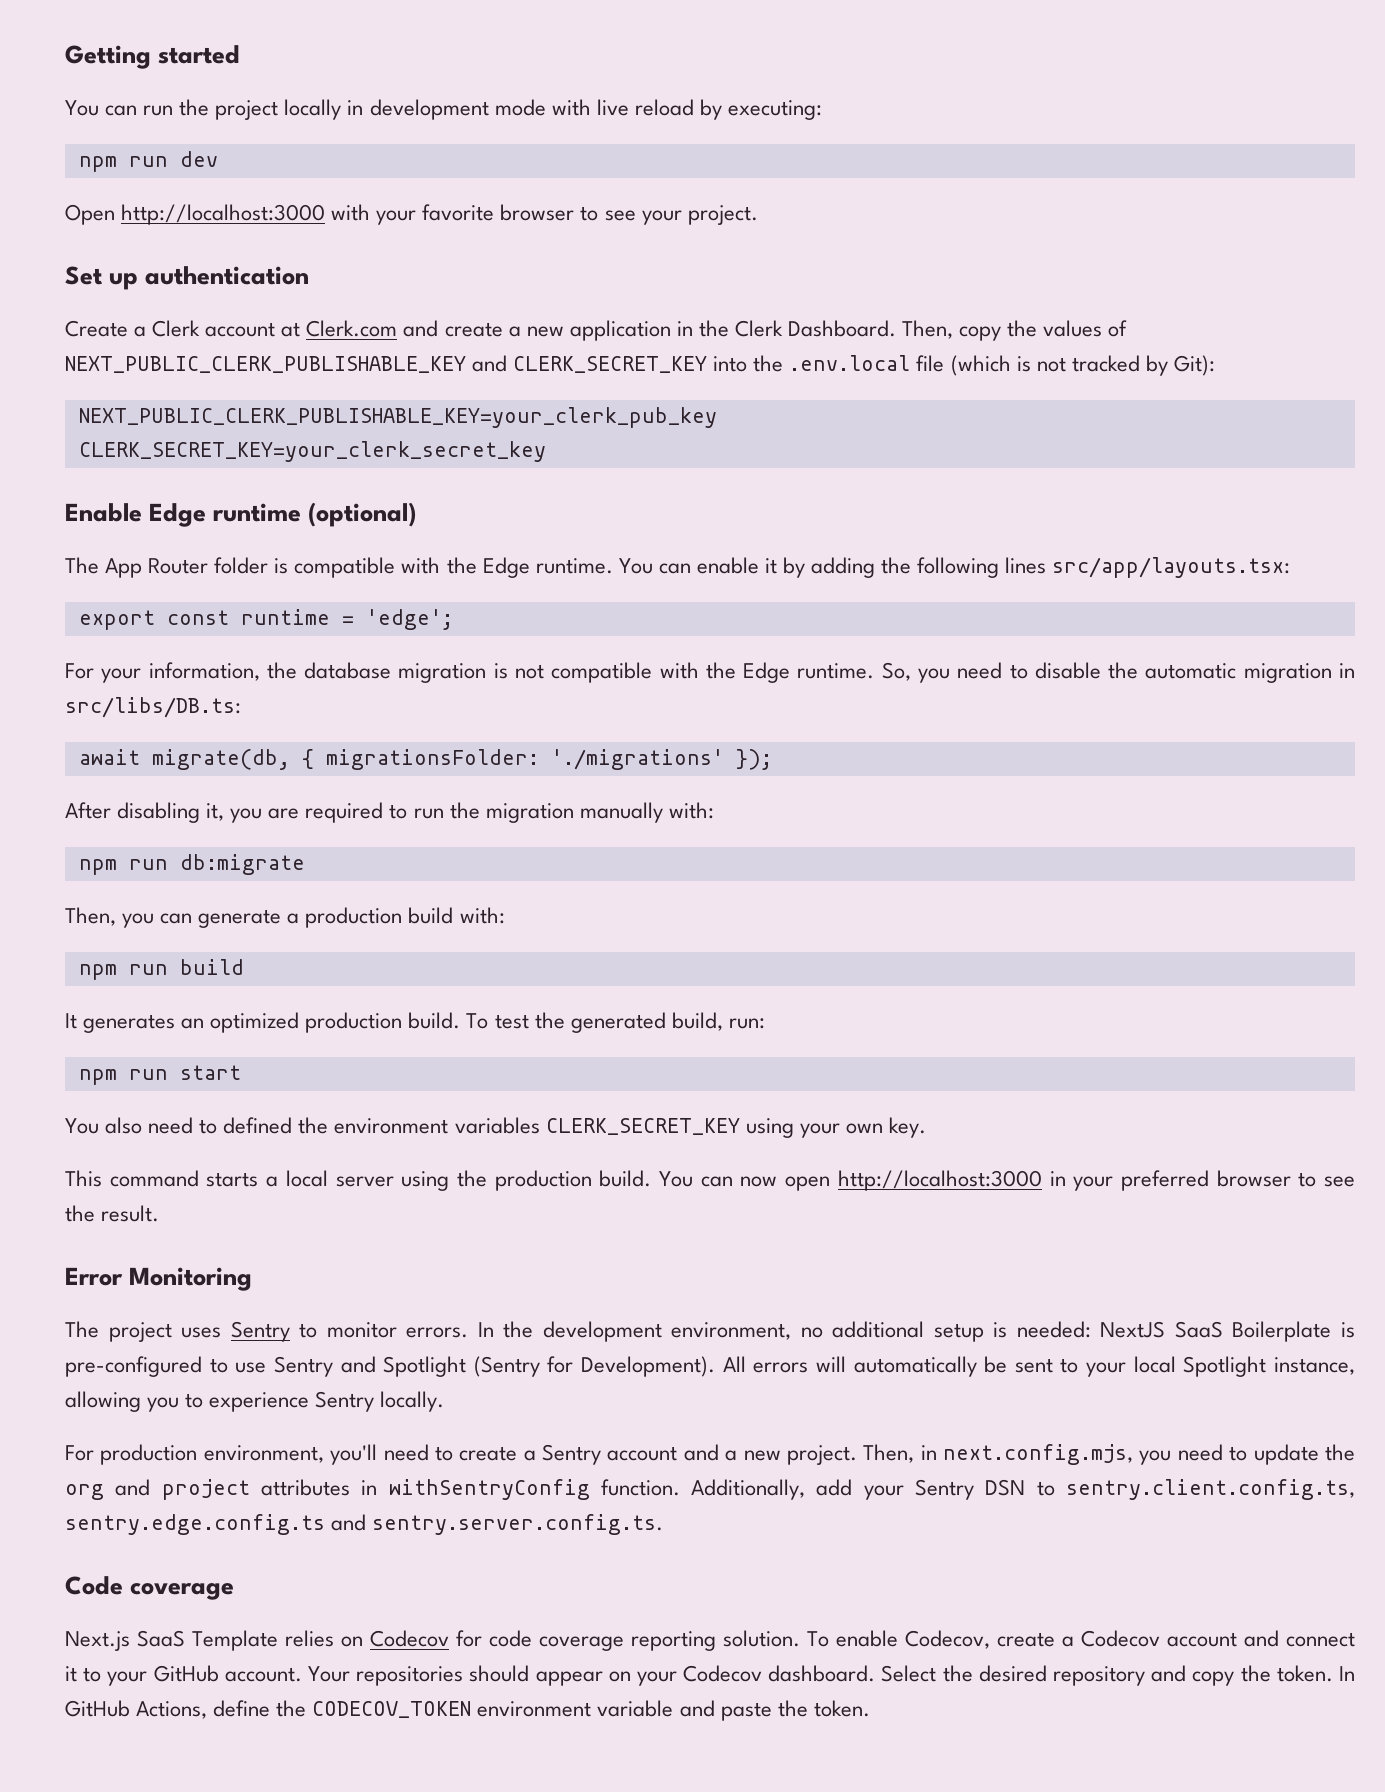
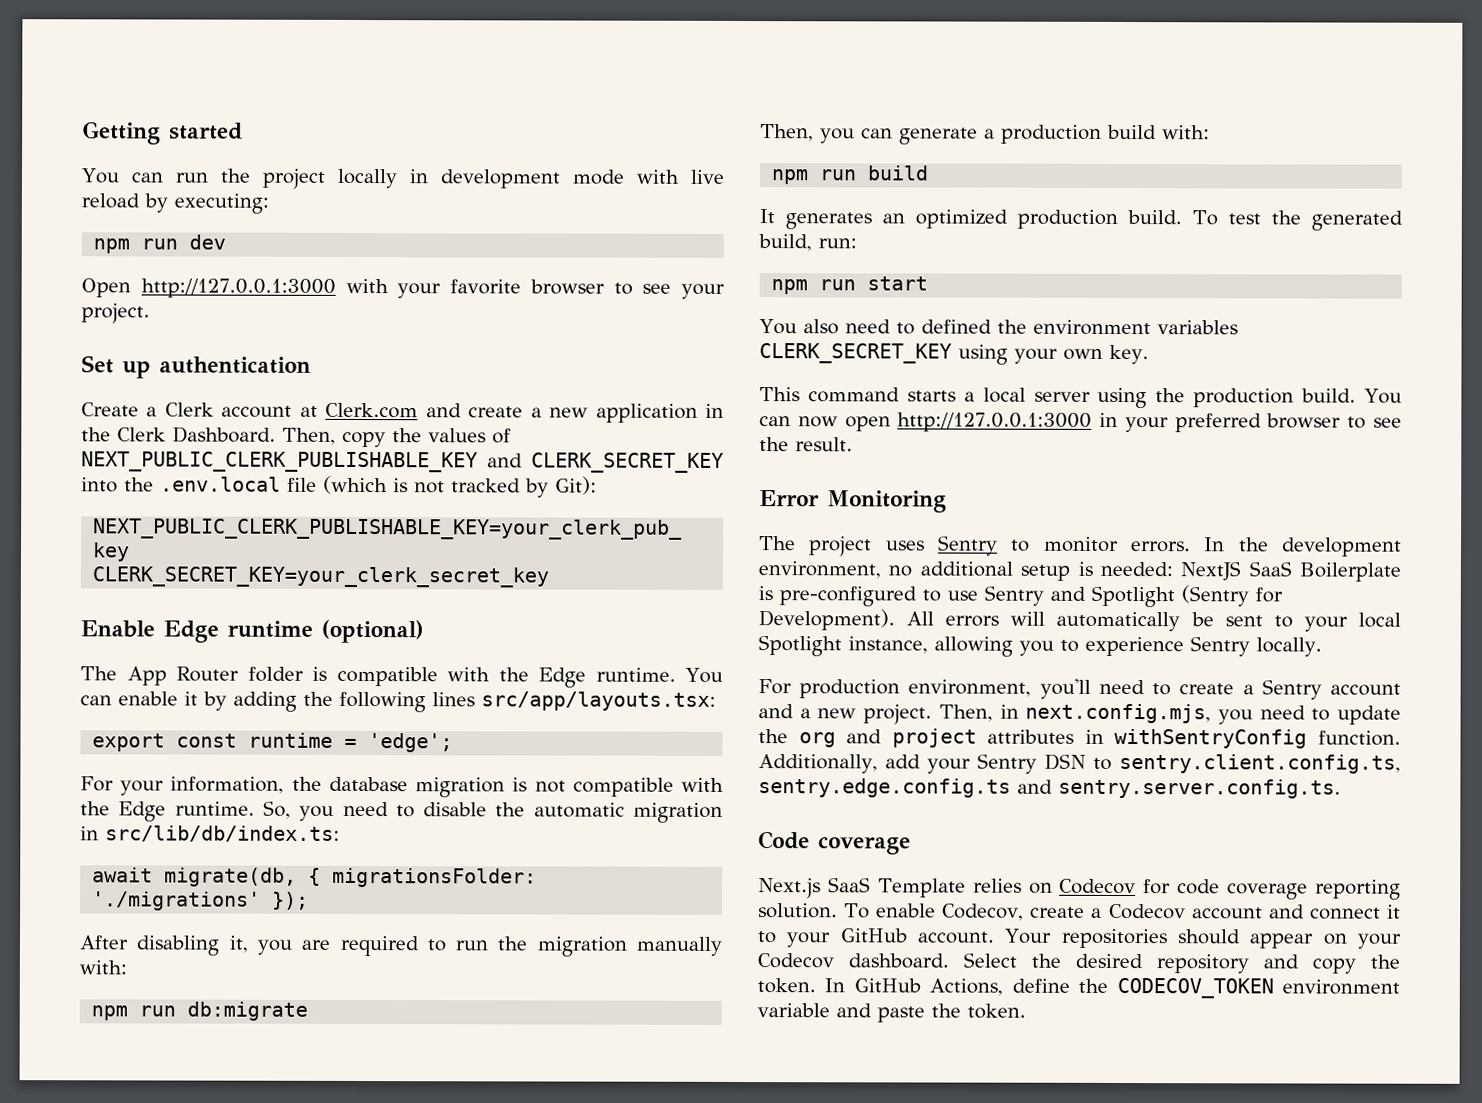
[121,204,326,225] http://localhost:3000 -> [140,278,336,298] http://127.0.0.1:3000
[65,697,241,718] src/libs/DB.ts: -> [105,825,340,842] src/lib/db/index.ts:
[837,1170,1042,1191] http://localhost:3000 -> [897,412,1093,432] http://127.0.0.1:3000

